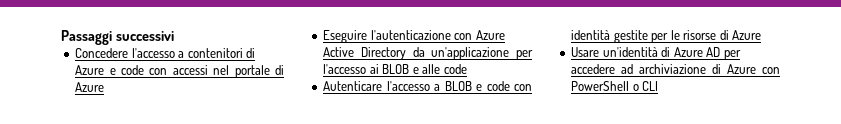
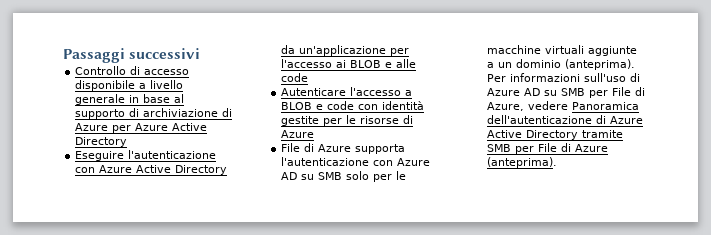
[75,48,256,58] [75,65,284,78] [75,82,105,92] Concedere l'accesso a contenitori di Azure e code con accessi nel portale di Azure -> [75,66,190,75] [75,80,184,91] [75,94,185,105] [75,108,233,119] [75,123,208,133] [75,137,128,147] Controllo di accesso disponibile a livello generale in base al supporto di archiviazione di Azure per Azure Active Directory
[571,47,741,60] [571,64,780,74] [571,81,659,91] Usare un'identità di Azure AD per accedere ad archiviazione di Azure con PowerShell o CLI -> [281,143,406,154] [281,157,431,166] [281,171,407,182] [487,45,638,56] [487,59,636,70] [487,73,641,82] [487,87,646,98] [487,101,640,111] [487,115,644,124] [487,130,624,140] [487,143,609,154] [487,157,558,168] File di Azure supporta l'autenticazione con Azure AD su SMB solo per le macchine virtuali aggiunte a un dominio (anteprima). Per informazioni sull'uso di Azure AD su SMB per File di Azure, vedere Panoramica dell'autenticazione di Azure Active Directory tramite SMB per File di Azure (anteprima).

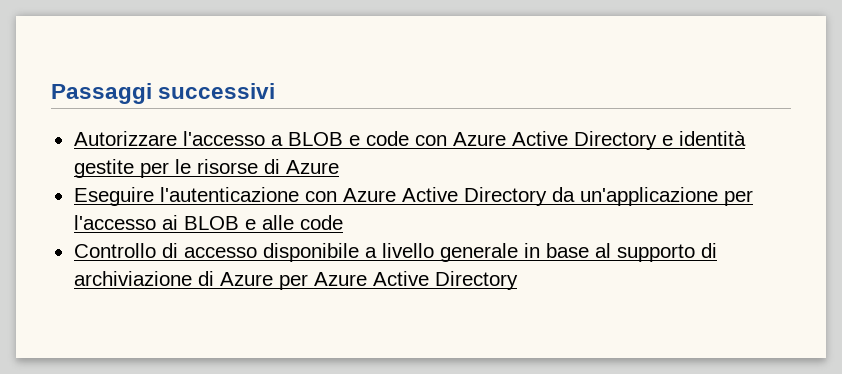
(201, 53) none -> [73,131,746,150] [73,159,339,178] [73,187,753,206] [73,215,343,230] // Autorizzare l'accesso a BLOB e code con Azure Active Directory e identità gestite per le risorse di Azure // Eseguire l'autenticazione con Azure Active Directory da un'applicazione per l'accesso ai BLOB e alle code
[75,150,217,161] [75,165,228,175] [281,45,410,56] [281,59,417,68] [281,73,309,82] [281,87,413,96] [281,101,425,110] [281,115,414,126] [281,130,315,138] [281,143,406,154] [281,157,431,166] [281,171,407,182] [487,45,638,56] [487,59,636,70] [487,73,641,82] [487,87,646,98] [487,101,640,111] [487,115,644,124] [487,130,624,140] [487,143,609,154] [487,157,558,168] // Eseguire l'autenticazione con Azure Active Directory da un'applicazione per l'accesso ai BLOB e alle code // Autenticare l'accesso a BLOB e code con identità gestite per le risorse di Azure // File di Azure supporta l'autenticazione con Azure AD su SMB solo per le macchine virtuali aggiunte a un dominio (anteprima). Per informazioni sull'uso di Azure AD su SMB per File di Azure, vedere Panoramica dell'autenticazione di Azure Active Directory tramite SMB per File di Azure (anteprima). -> (518, 280) none

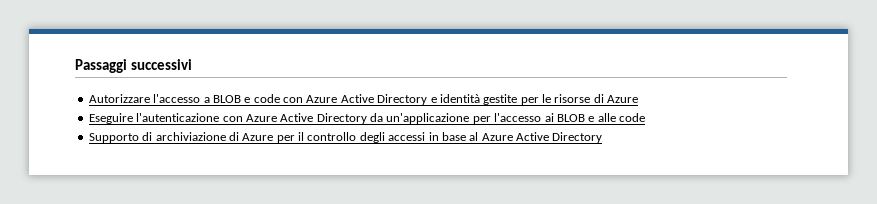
[73,243,695,262] Controllo di accesso disponibile a livello generale in base al supporto -> [88,133,139,143] Supporto
(308, 282) none -> [298,132,479,143] il controllo degli accessi in base al

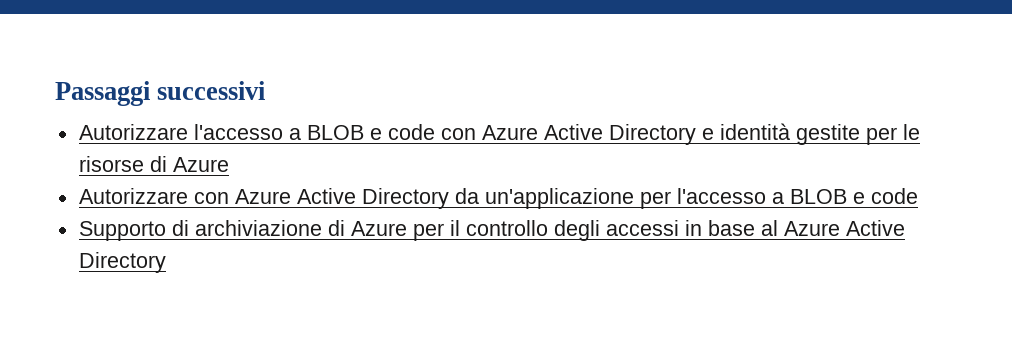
[88,113,220,124] Eseguire l'autenticazione -> [78,188,188,204] Autorizzare
[544,113,616,122] ai BLOB e alle -> [771,189,865,204] a BLOB e

